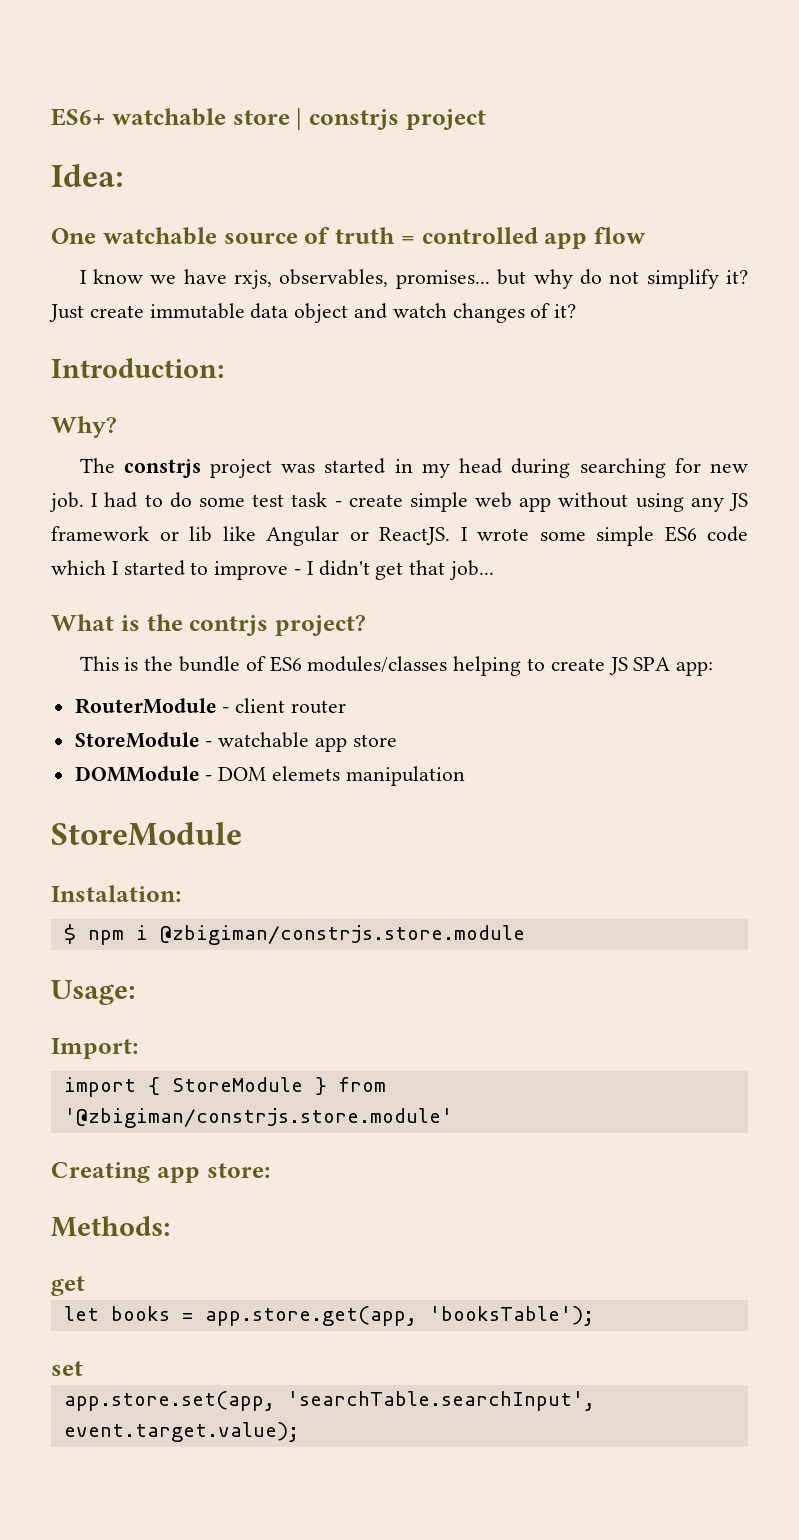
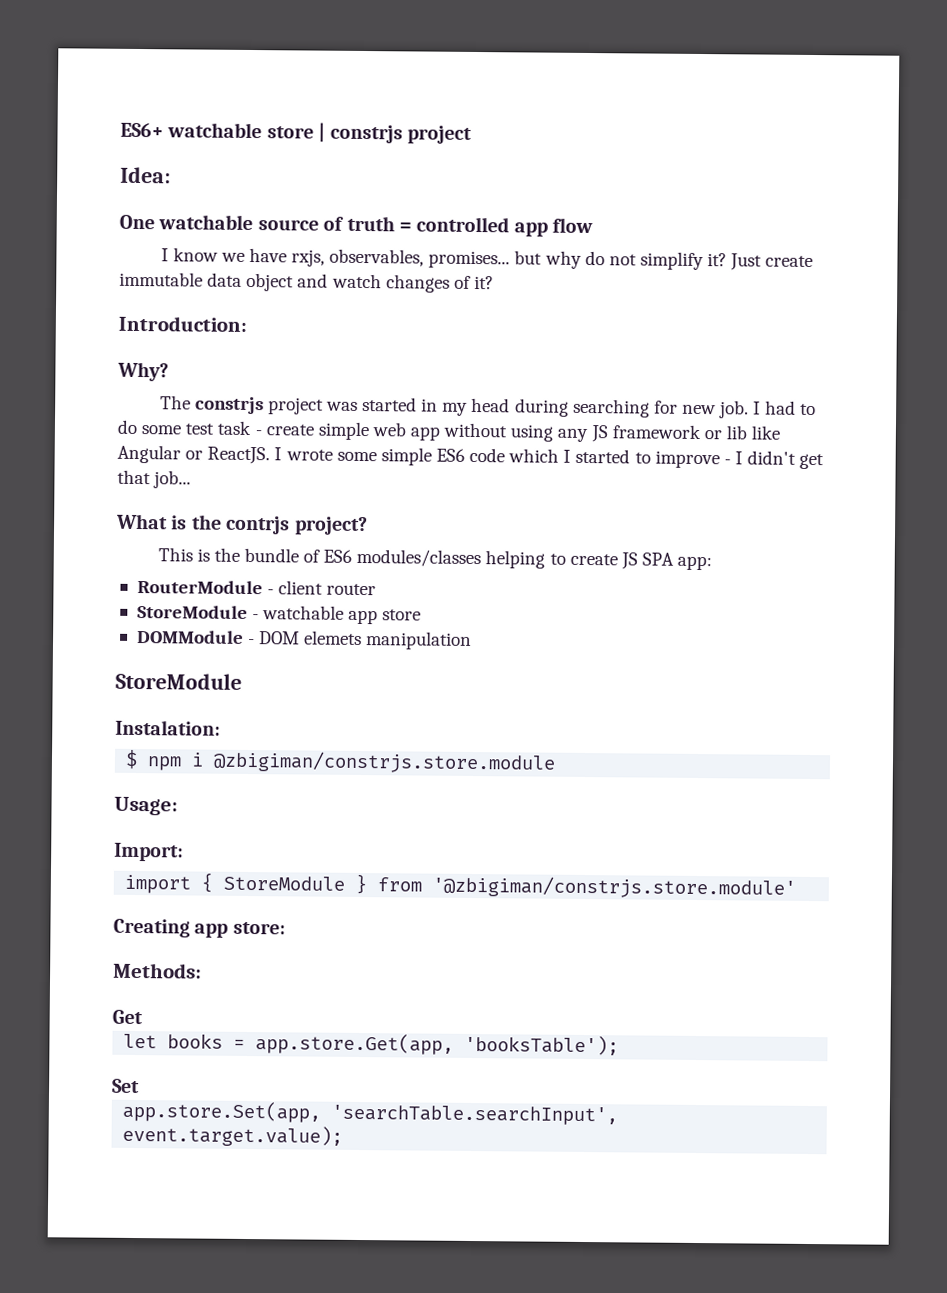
[51,1276,85,1296] get -> [112,1009,143,1025] Get
[204,1306,417,1326] app.store.get(app, -> [255,1033,455,1055] app.store.Get(app,
[51,1361,83,1376] [63,1391,275,1411] set // app.store.set(app, -> [112,1078,140,1094] [122,1100,322,1123] Set // app.store.Set(app,

